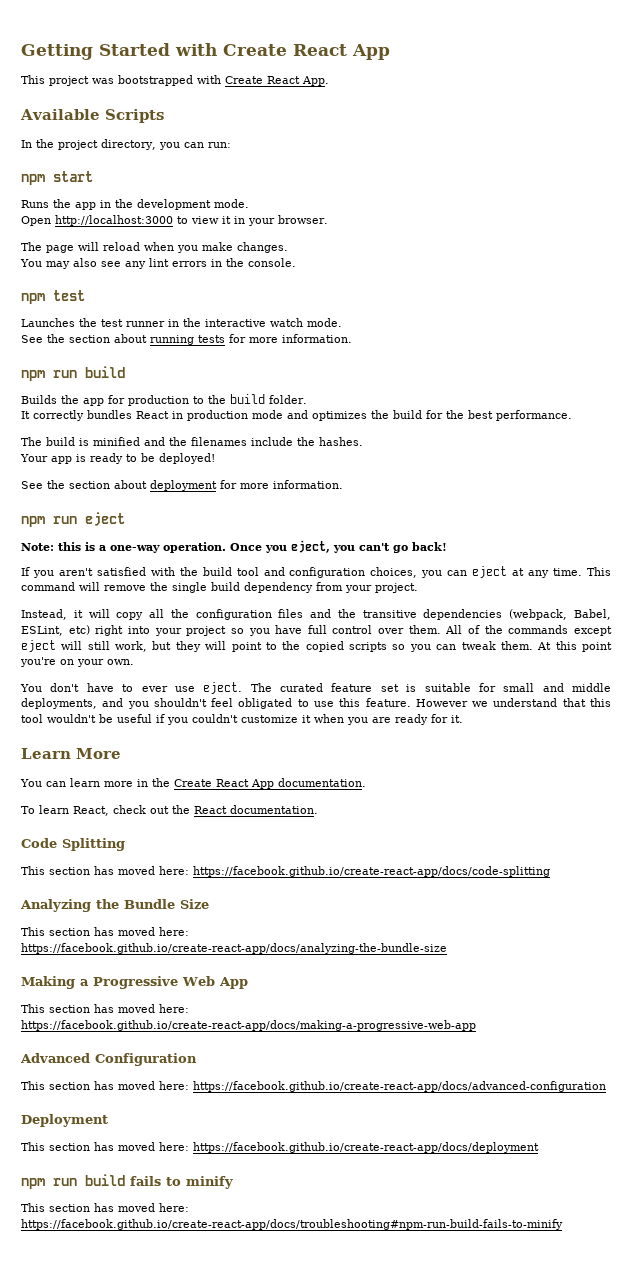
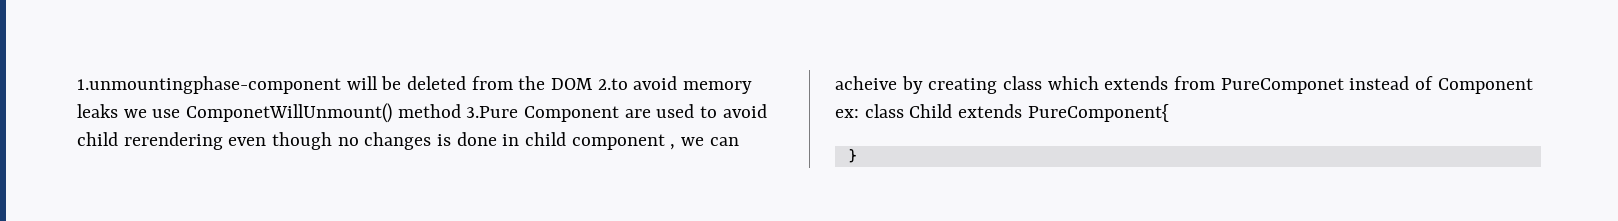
[21,43,390,60] [21,75,329,86] [20,109,164,123] [21,139,231,150] [21,171,93,185] [21,199,249,210] [21,215,328,226] [21,242,288,253] [20,258,296,269] [21,290,85,304] [21,318,342,327] [21,334,352,345] [21,366,125,381] [21,394,307,406] [21,410,572,421] [21,437,363,446] [20,453,215,464] [21,480,343,491] [21,512,125,527] [21,540,447,553] [21,566,611,578] [21,582,418,593] [21,609,611,620] [21,625,612,636] [21,640,612,652] [20,657,134,667] [20,682,611,694] [21,698,611,709] [21,714,463,725] [21,748,121,759] [20,778,366,789] [21,805,318,816] [21,838,125,851] [21,866,550,877] [20,899,209,912] [21,927,189,936] [21,943,447,954] [21,976,248,989] [21,1004,189,1013] [21,1020,476,1031] [20,1053,197,1066] [21,1081,606,1092] [21,1114,108,1127] [21,1142,539,1153] [21,1174,233,1189] [21,1203,189,1212] [21,1219,563,1230] Getting Started with Create React App // This project was bootstrapped with Create React App. // Available Scripts // In the project directory, you can run: // npm start // Runs the app in the development mode. // Open http://localhost:3000 to view it in your browser. // The page will reload when you make changes. // You may also see any lint errors in the console. // npm test // Launches the test runner in the interactive watch mode. // See the section about running tests for more information. // npm run build // Builds the app for production to the build folder. // It correctly bundles React in production mode and optimizes the build for the best performance. // The build is minified and the filenames include the hashes. // Your app is ready to be deployed! // See the section about deployment for more information. // npm run eject // Note: this is a one-way operation. Once you eject, you can't go back! // If you aren't satisfied with the build tool and configuration choices, you can eject at any time. This command will remove the single build dependency from your project. // Instead, it will copy all the configuration files and the transitive dependencies (webpack, Babel, ESLint, etc) right into your project so you have full control over them. All of the commands except eject will still work, but they will point to the copied scripts so you can tweak them. At this point you're on your own. // You don't have to ever use eject. The curated feature set is suitable for small and middle deployments, and you shouldn't feel obligated to use this feature. However we understand that this tool wouldn't be useful if you couldn't customize it when you are ready for it. // Learn More // You can learn more in the Create React App documentation. // To learn React, check out the React documentation. // Code Splitting // This section has moved here: https://facebook.github.io/create-react-app/docs/code-splitting // Analyzing the Bundle Size // This section has moved here: https://facebook.github.io/create-react-app/docs/analyzing-the-bundle-size // Making a Progressive Web App // This section has moved here: https://facebook.github.io/create-react-app/docs/making-a-progressive-web-app // Advanced Configuration // This section has moved here: https://facebook.github.io/create-react-app/docs/advanced-configuration // Deployment // This section has moved here: https://facebook.github.io/create-react-app/docs/deployment // npm run build fails to minify // This section has moved here: https://facebook.github.io/create-react-app/docs/troubleshooting#npm-run-build-fails-to-minify -> [77,76,753,94] [77,103,767,123] [77,132,739,150] [835,76,1533,94] [835,104,1169,122] [847,149,858,163] 1.unmountingphase-component will be deleted from the DOM 2.to avoid memory leaks we use ComponetWillUnmount() method 3.Pure Component are used to avoid child rerendering even though no changes is done in child component , we can acheive by creating class which extends from PureComponet instead of Component ex: class Child extends PureComponent{ // }

